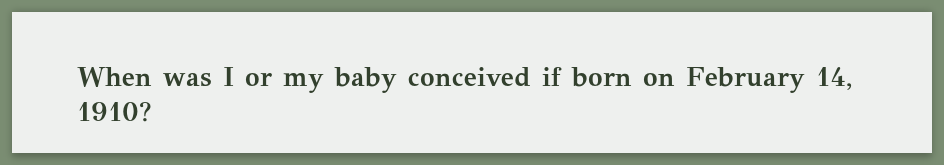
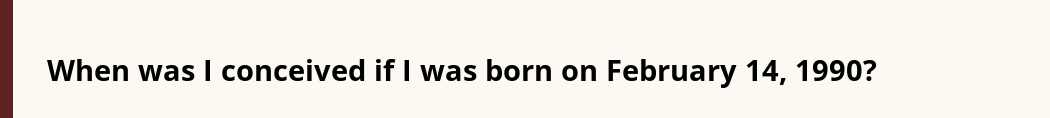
[244,67,562,93] or my baby conceived if -> [221,59,477,81] conceived if I was
[77,101,152,122] 1910? -> [795,60,877,81] 1990?

